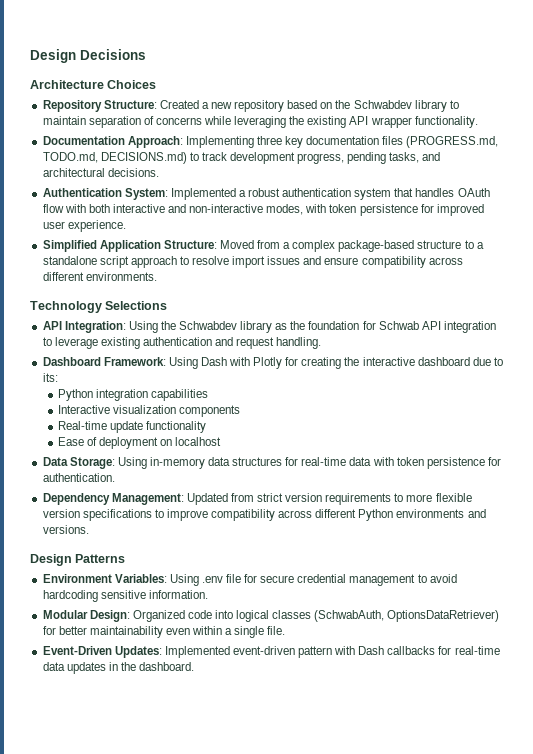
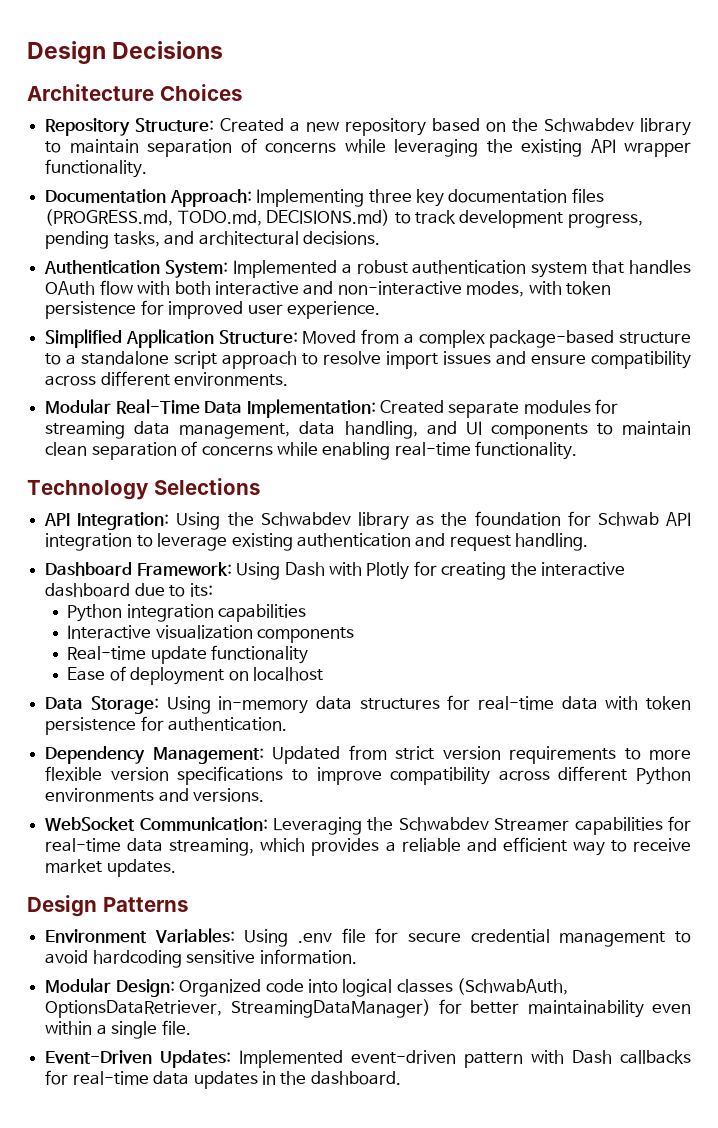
(157, 276) none -> [45,399,619,418] [45,421,692,439] [45,441,578,460] // Modular Real-Time Data Implementation: Created separate modules for streaming data management, data handling, and UI components to maintain clean separation of concerns while enabling real-time functionality.
(89, 529) none -> [45,816,691,835] [45,837,691,856] [45,859,176,877] // WebSocket Communication: Leveraging the Schwabdev Streamer capabilities for real-time data streaming, which provides a reliable and efficient way to receive market updates.
[387,610,500,622] OptionsDataRetriever) -> [45,999,431,1018] OptionsDataRetriever, StreamingDataManager)

